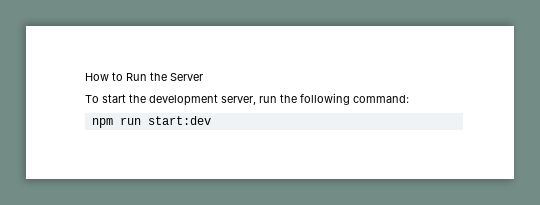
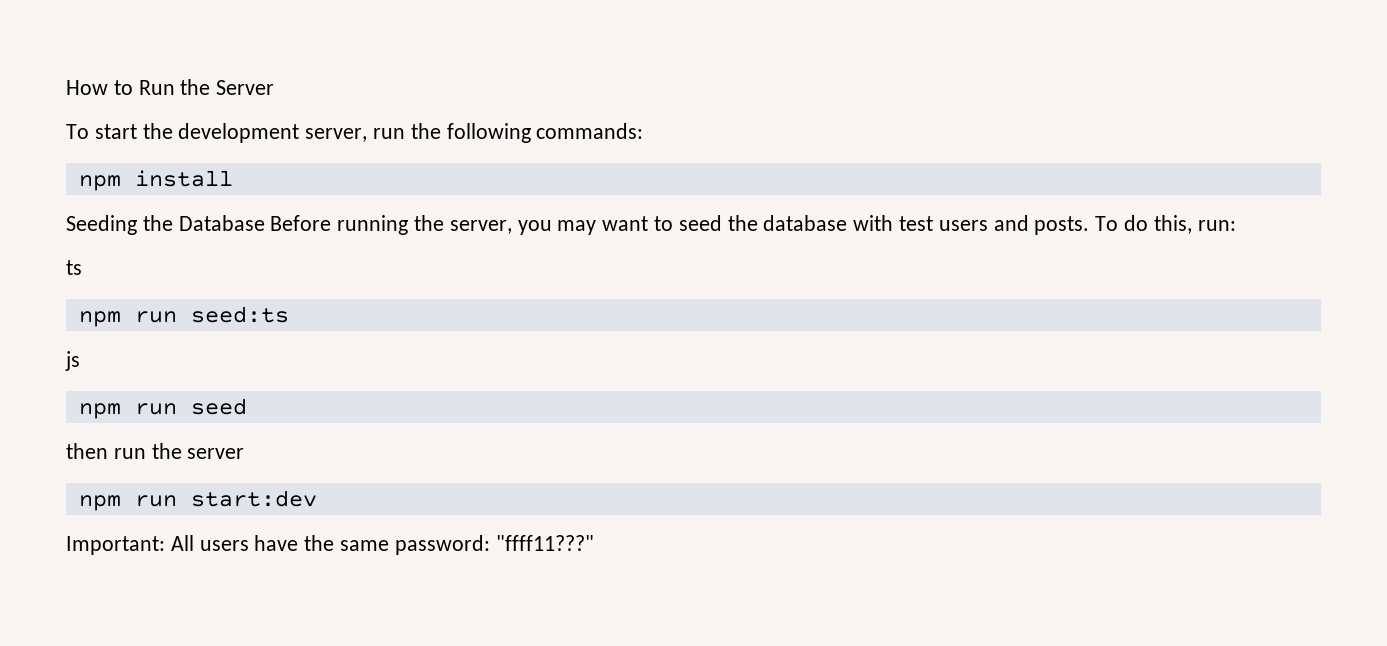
[353,95,409,103] [91,116,211,128] command: // npm run start:dev -> [536,123,644,139] [78,170,233,191] [66,215,1236,235] [66,260,82,275] [78,306,289,327] [65,351,80,371] [78,398,247,419] [66,443,245,459] [78,490,317,511] [66,535,594,555] commands: // npm install // Seeding the Database Before running the server, you may want to seed the database with test users and posts. To do this, run: // ts // npm run seed:ts // js // npm run seed // then run the server // npm run start:dev // Important: All users have the same password: "ffff11???"

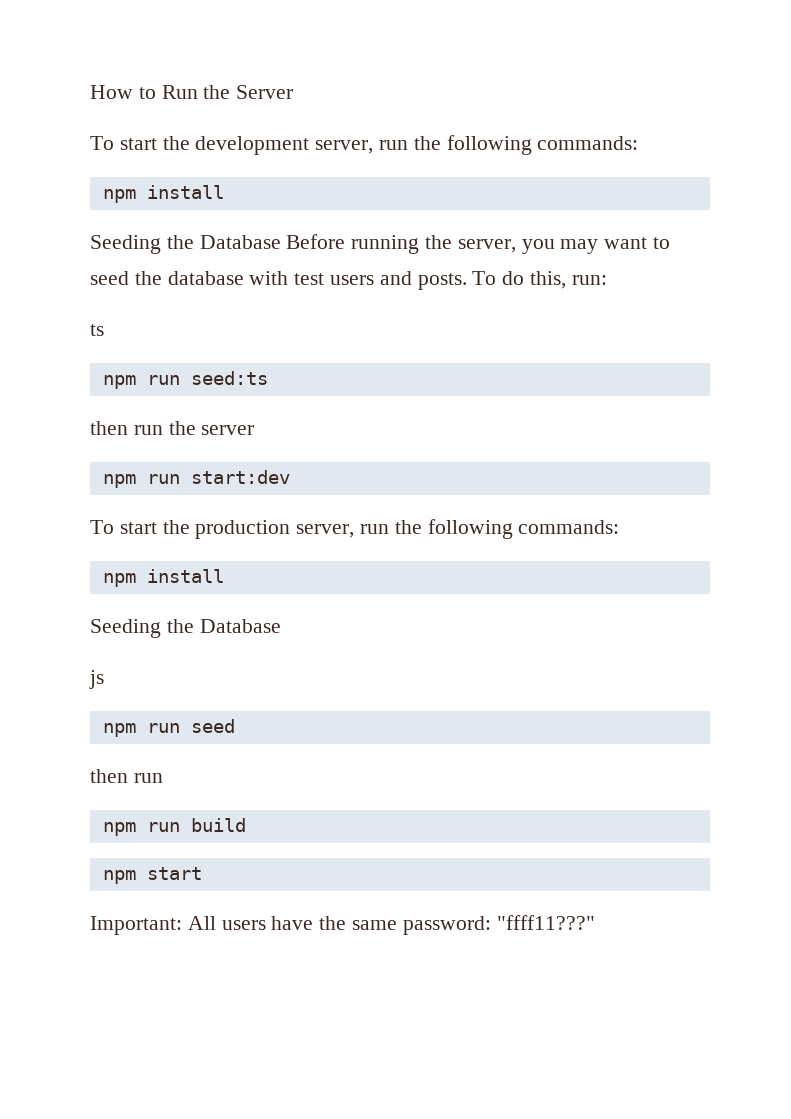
[65,351,80,371] [78,398,247,419] // js // npm run seed -> (268, 378) none
(317, 498) none -> [90,519,620,539] [102,569,224,587] [90,619,281,638] [89,670,104,689] [102,719,235,737] [90,769,163,783] [102,818,246,836] [102,867,202,884] // To start the production server, run the following commands: // npm install // Seeding the Database // js // npm run seed // then run // npm run build // npm start

